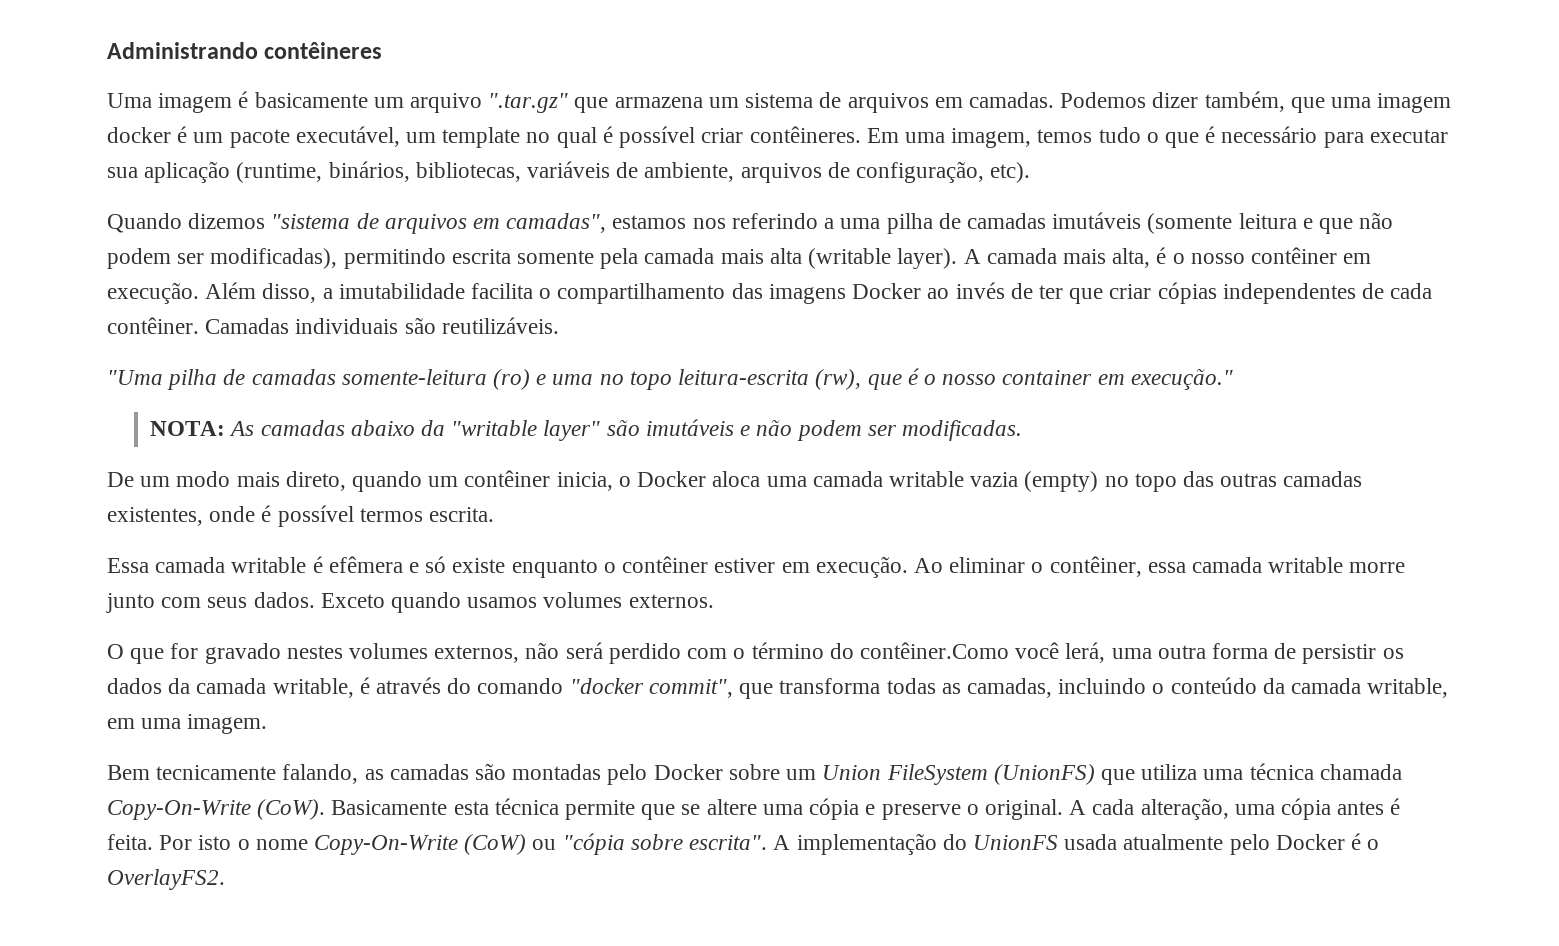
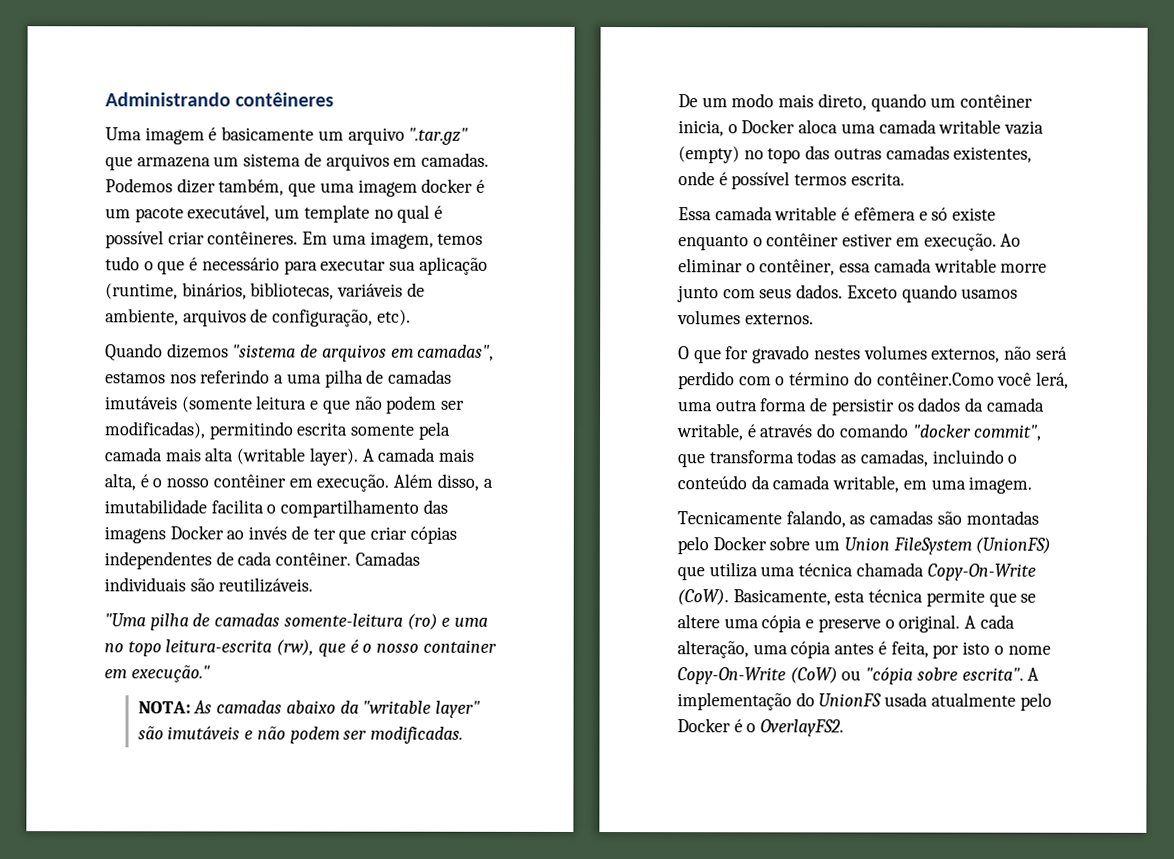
[107,765,277,780] Bem tecnicamente -> [677,511,782,525] Tecnicamente
[331,800,448,815] Basicamente -> [732,589,831,606] Basicamente,
[107,834,193,850] feita. Por -> [890,641,960,659] feita, por

